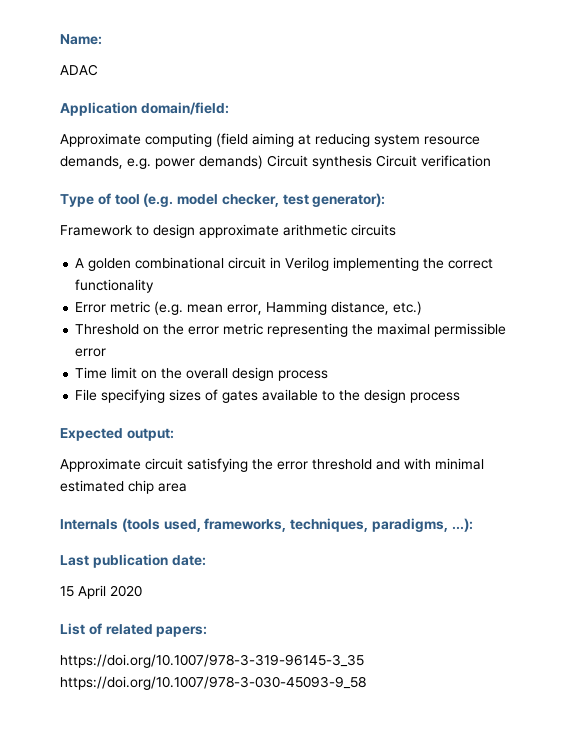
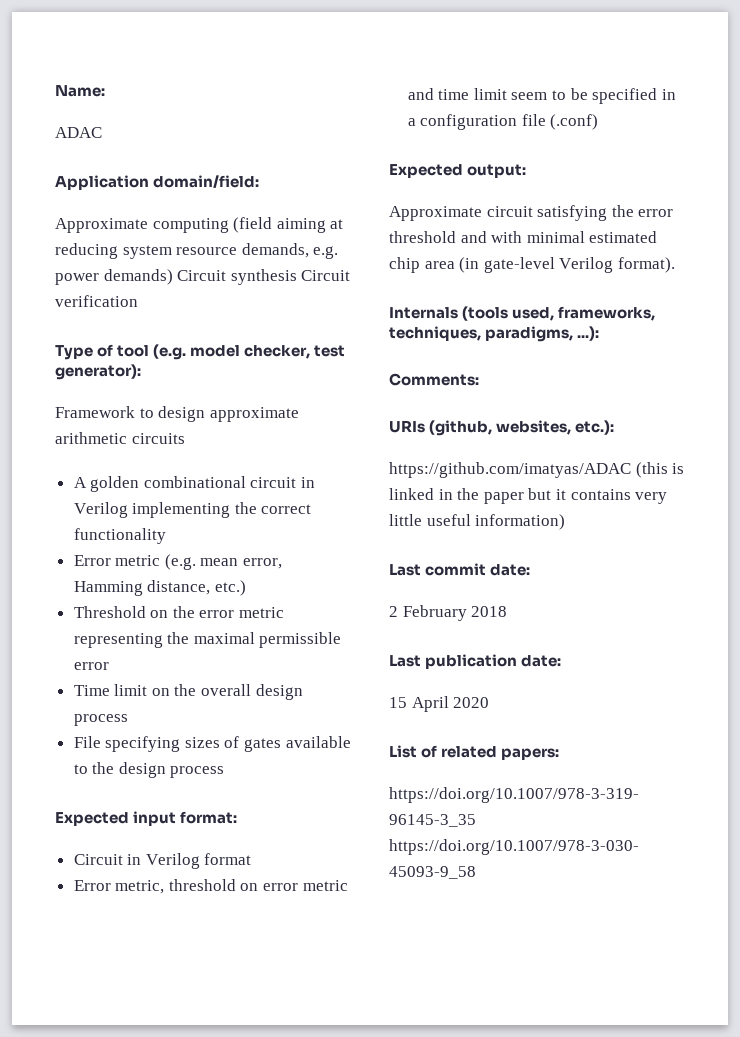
(461, 397) none -> [55,811,238,826] [73,853,252,869] [73,879,348,894] [407,88,676,104] [407,114,599,130] // Expected input format: // Circuit in Verilog format // Error metric, threshold on error metric and time limit seem to be specified in a configuration file (.conf)
(187, 487) none -> [459,257,675,273] (in gate-level Verilog format).
(473, 525) none -> [389,373,479,386] [389,420,615,436] [389,462,685,478] [389,488,668,504] [389,514,566,530] [389,563,531,576] [389,605,508,621] // Comments: // URIs (github, websites, etc.): // https://github.com/imatyas/ADAC (this is linked in the paper but it contains very little useful information) // Last commit date: // 2 February 2018

